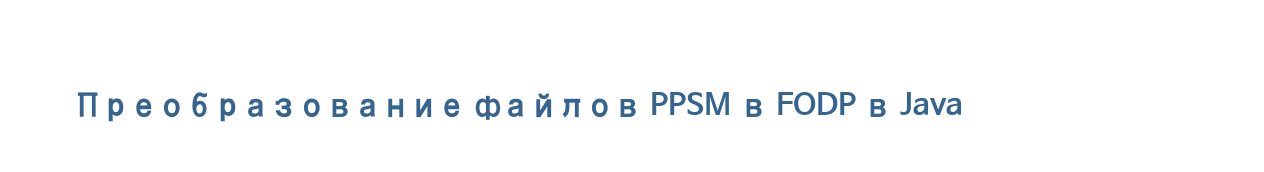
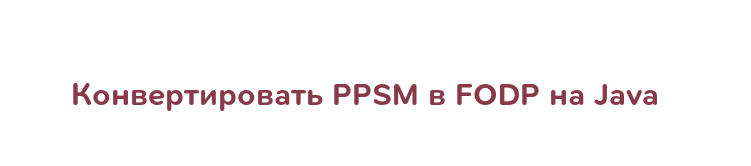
[74,92,643,122] Преобразование файлов -> [71,81,323,111] Конвертировать
[864,99,893,117] в -> [549,89,585,105] на

